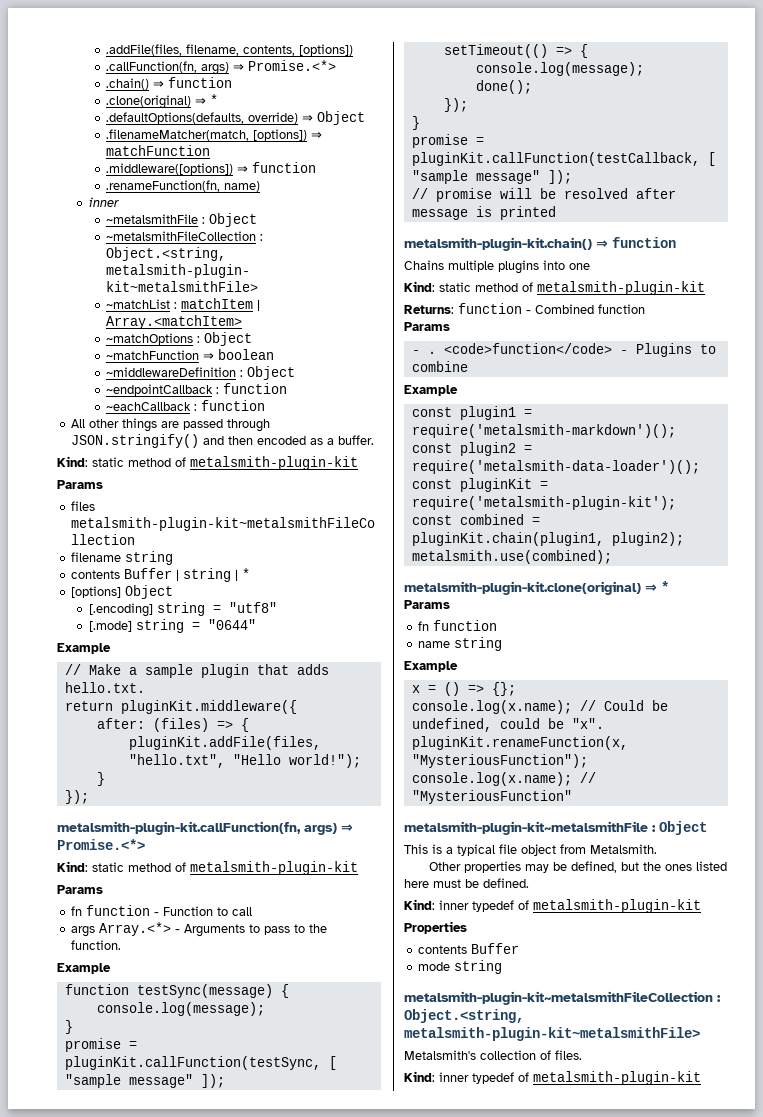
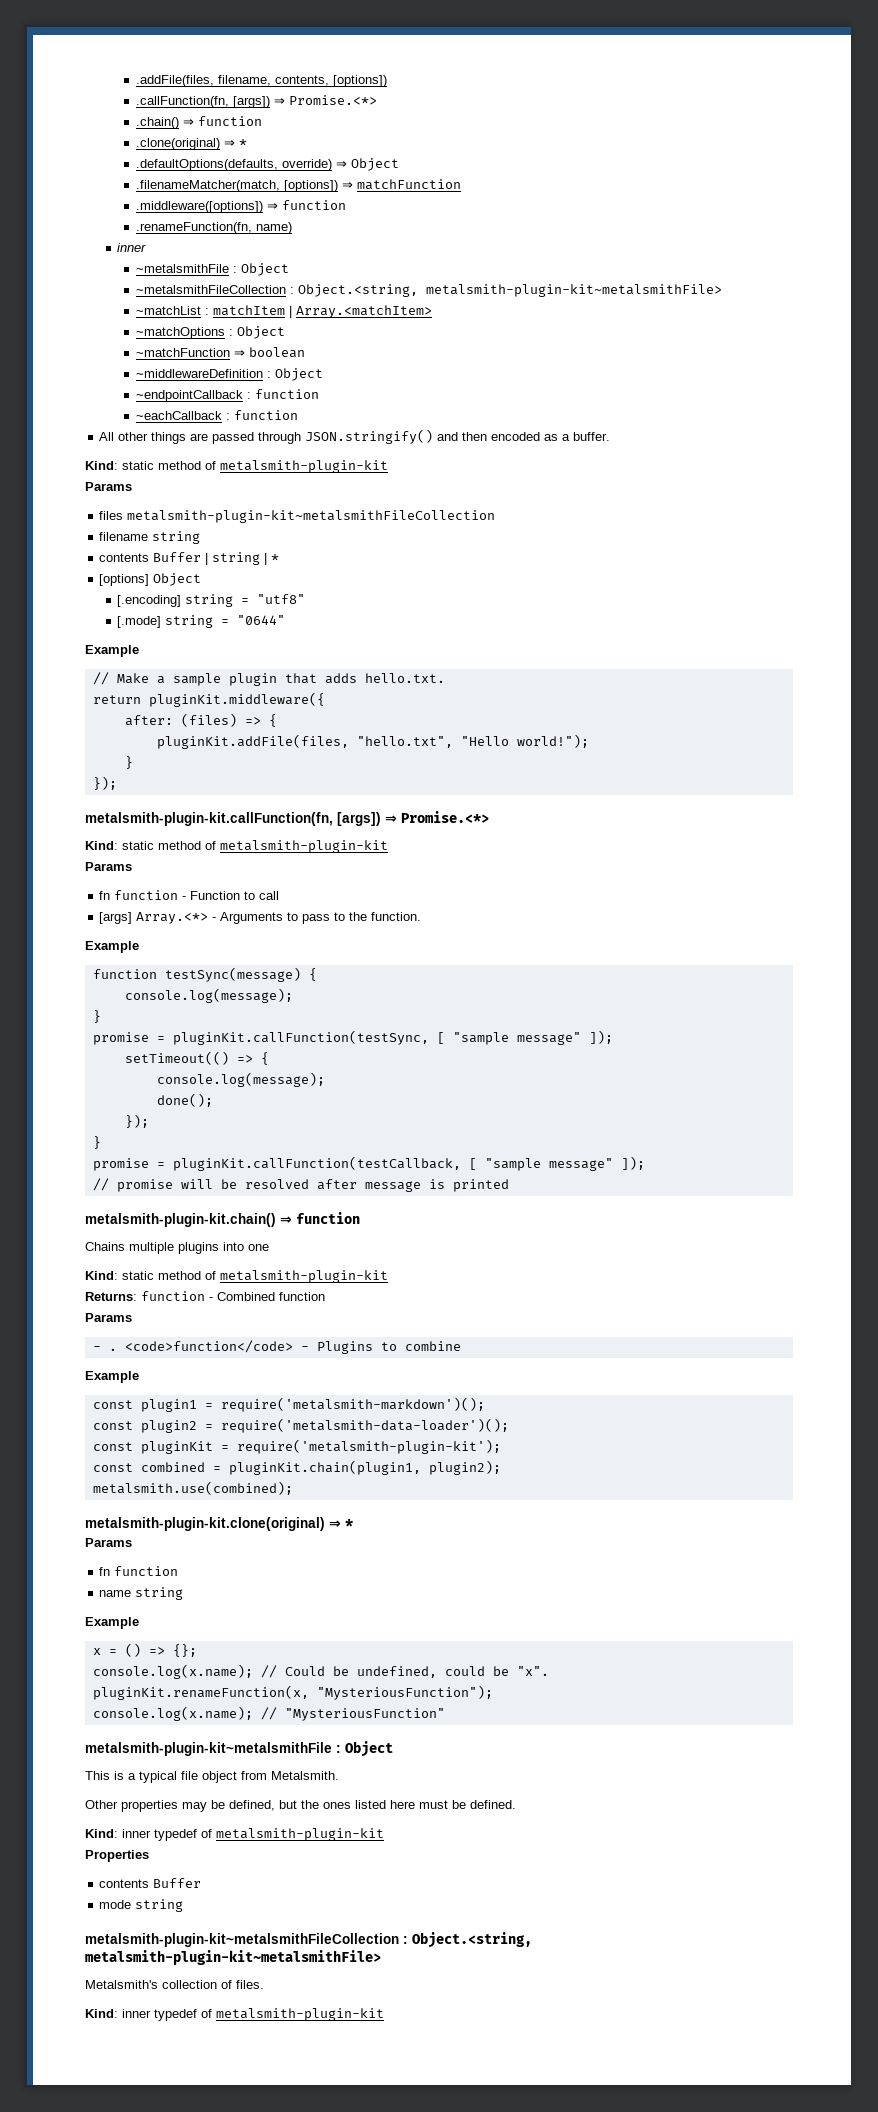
[201,62,230,75] args) -> [232,96,270,108] [args])
[304,823,337,835] args) -> [337,812,381,826] [args])
[71,926,96,937] args -> [99,912,133,924] [args]

